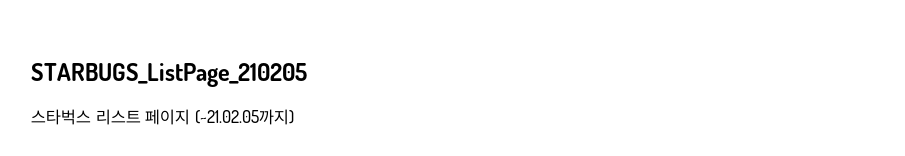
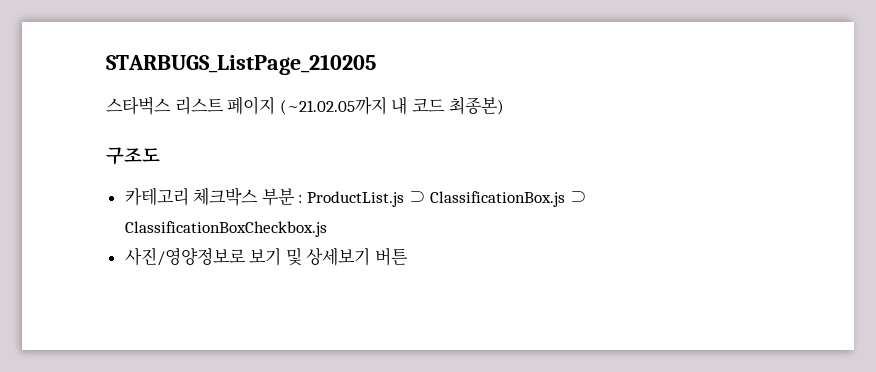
[194,109,294,125] (~21.02.05까지) -> [279,96,504,115] [106,147,160,165] [124,187,587,207] [124,221,327,237] [124,247,409,266] (~21.02.05까지 내 코드 최종본) // 구조도 // 카테고리 체크박스 부분 : ProductList.js ⊃ ClassificationBox.js ⊃ ClassificationBoxCheckbox.js // 사진/영양정보로 보기 및 상세보기 버튼

